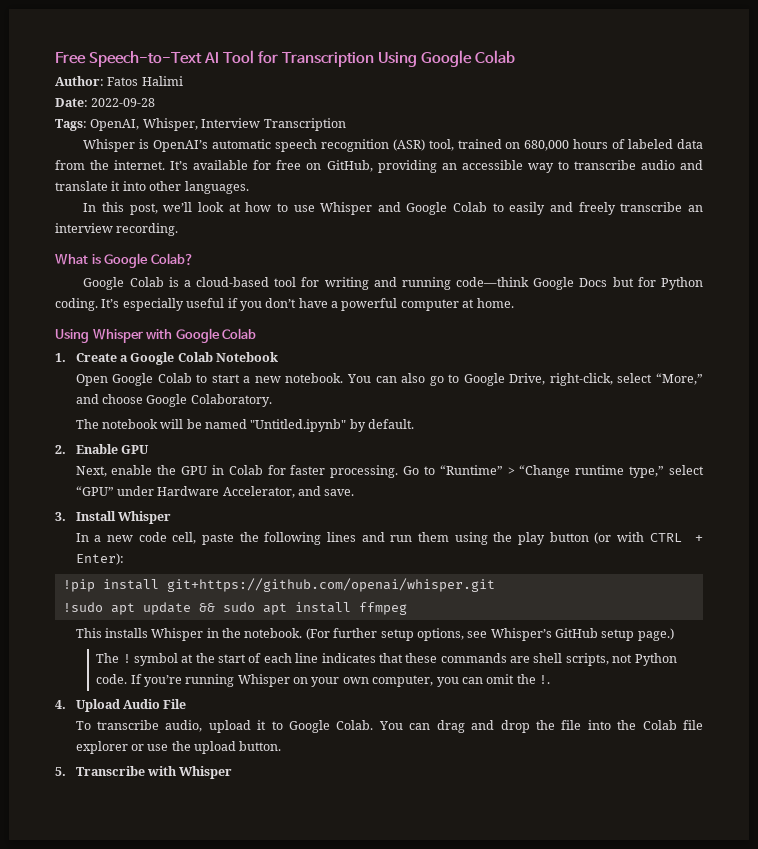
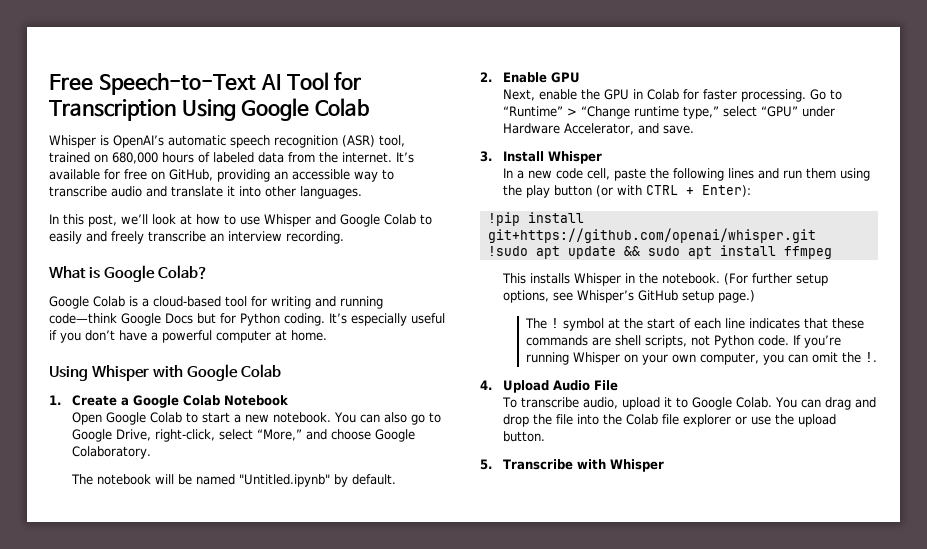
[55,76,183,86] [55,98,156,107] [55,118,346,131] // Author: Fatos Halimi // Date: 2022-09-28 // Tags: OpenAI, Whisper, Interview Transcription -> (369, 107) none

